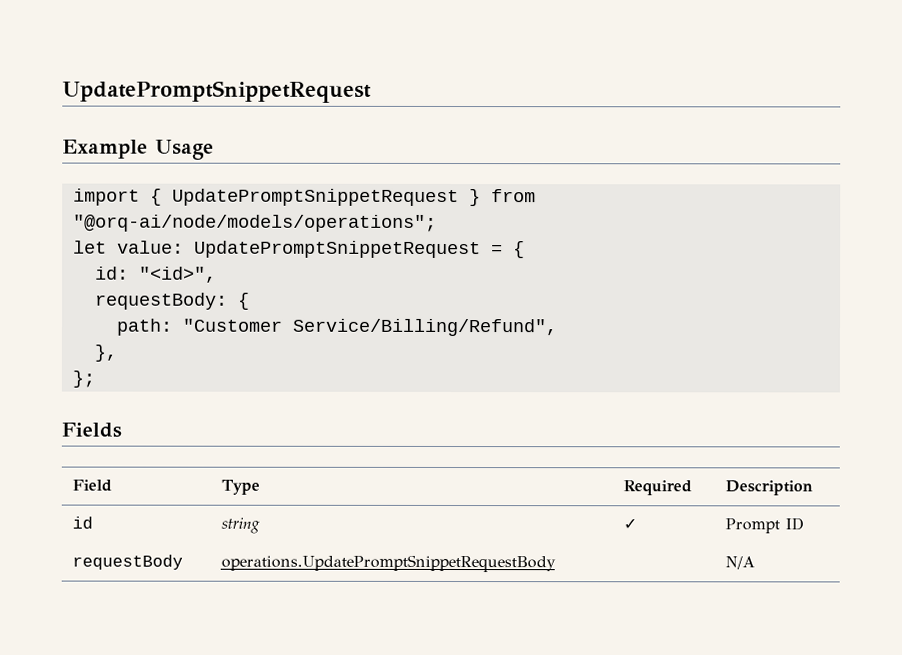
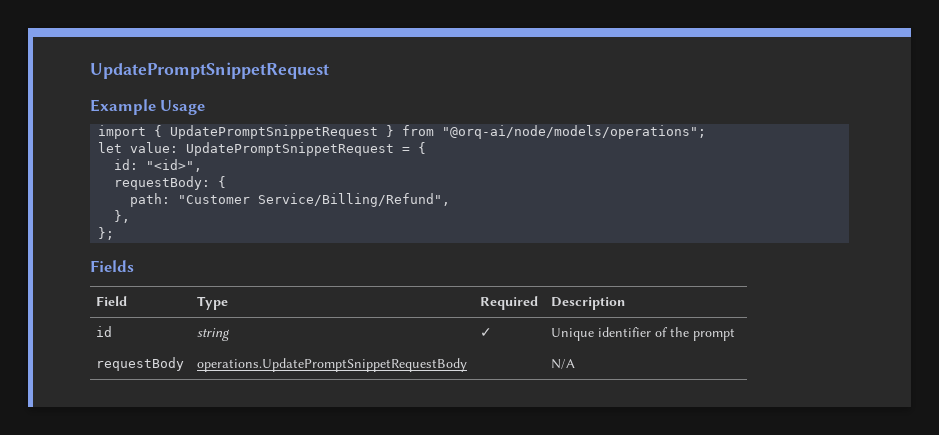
[724,517,804,534] Prompt ID -> [551,327,736,341] Unique identifier of the prompt

